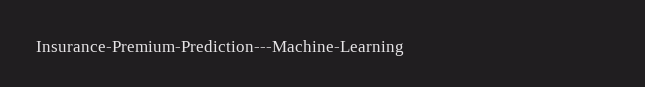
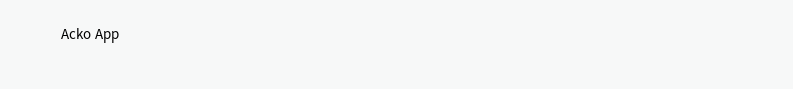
[36,40,404,56] Insurance-Premium-Prediction---Machine-Learning -> [61,28,120,43] Acko App

